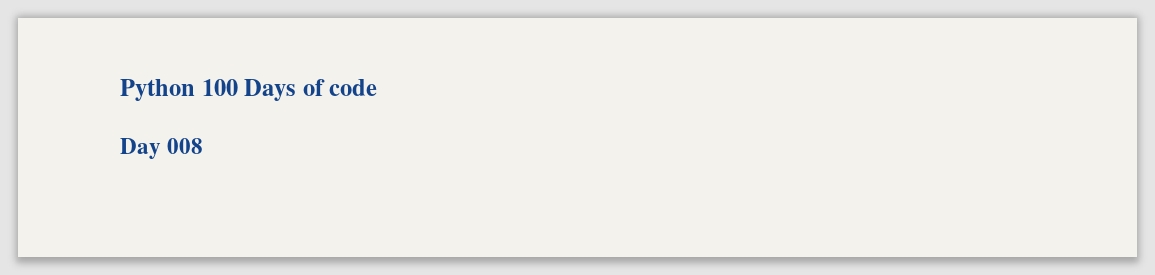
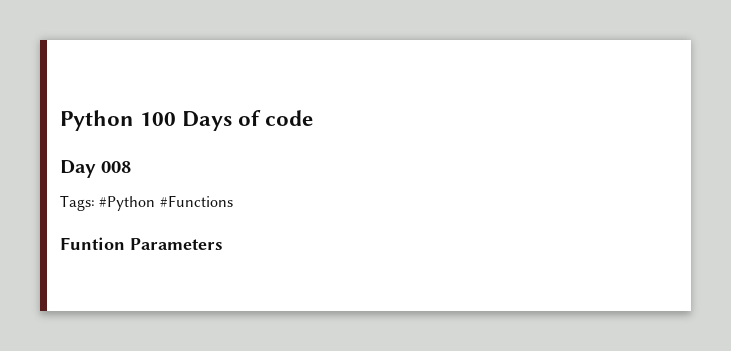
(204, 146) none -> [60,195,233,211] [60,237,223,250] // Tags: #Python #Functions // Funtion Parameters

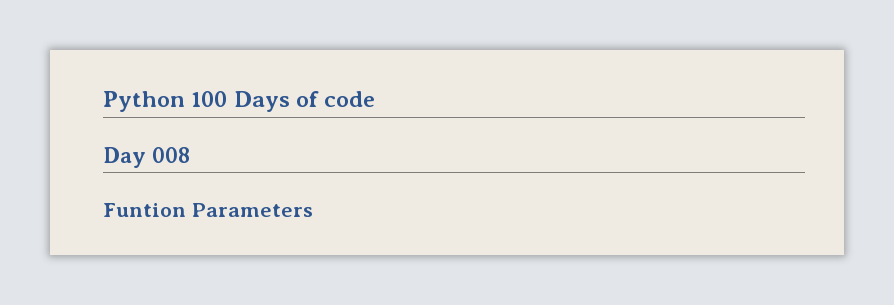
[60,195,233,211] // Tags: #Python #Functions -> (191, 155) none

